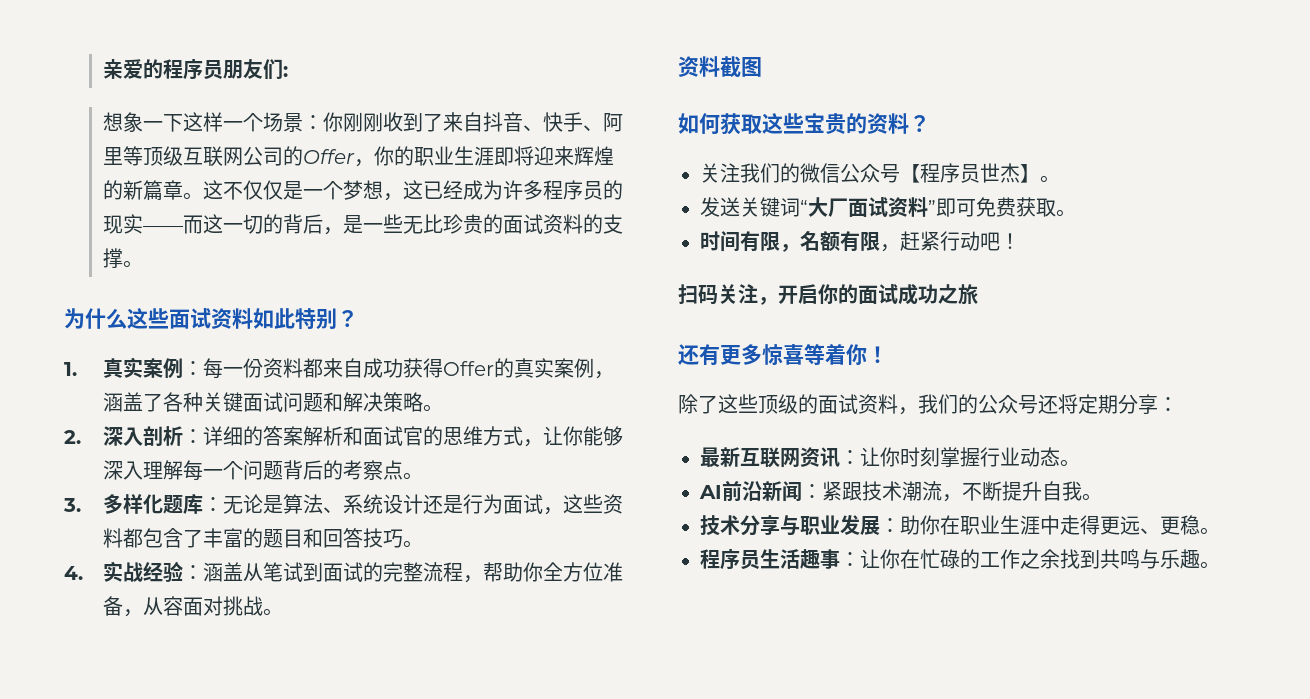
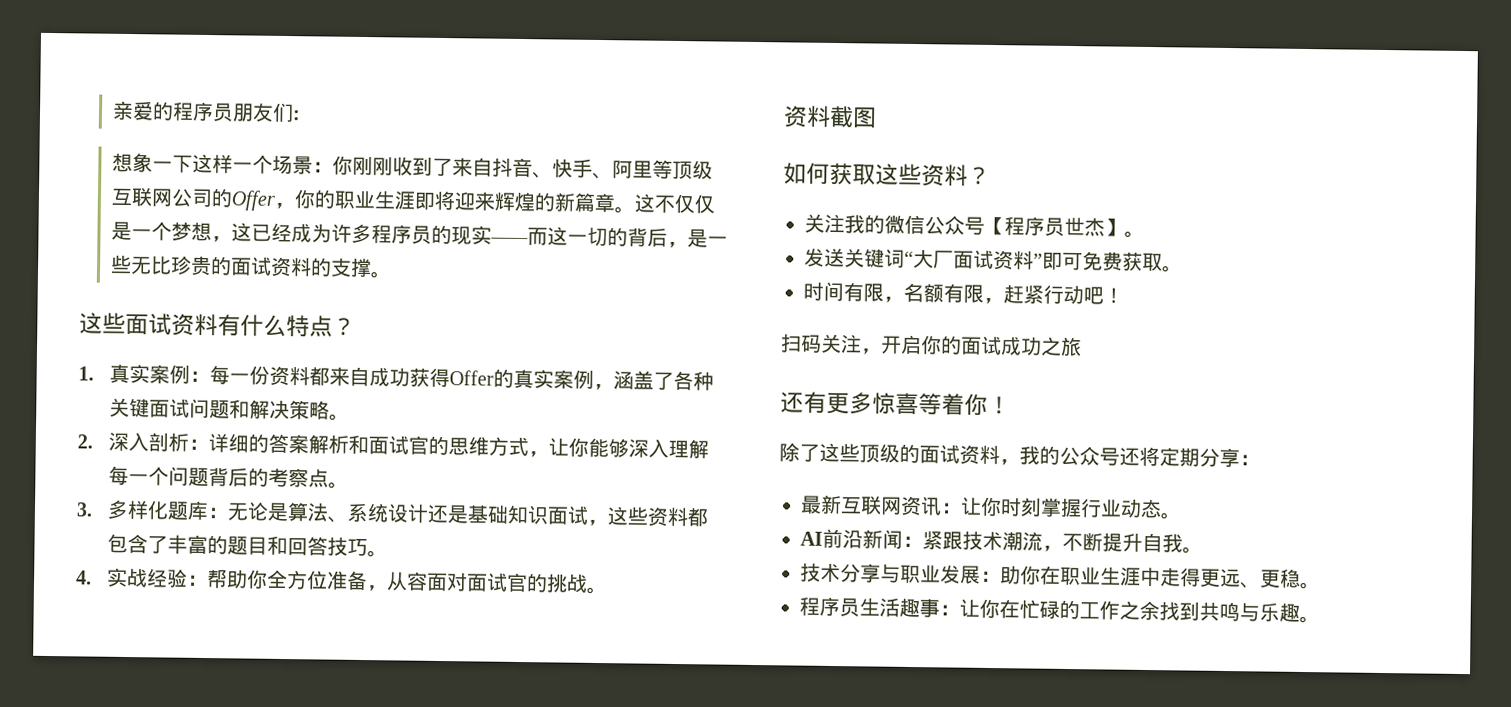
[64,308,127,329] 为什么 -> (393, 275) none
[253,308,337,330] 如此特别 -> [217,314,333,338] 有什么特点
[462,494,503,514] 行为 -> [467,504,550,525] 基础知识
[202,562,483,583] 涵盖从笔试到面试的完整流程， -> (209, 580) none
(223, 606) none -> [466,572,549,593] 面试官的
[804,113,867,134] 宝贵的 -> (922, 174) none
[760,163,780,183] 们 -> (865, 224) none
[938,394,958,414] 们 -> (1040, 455) none

